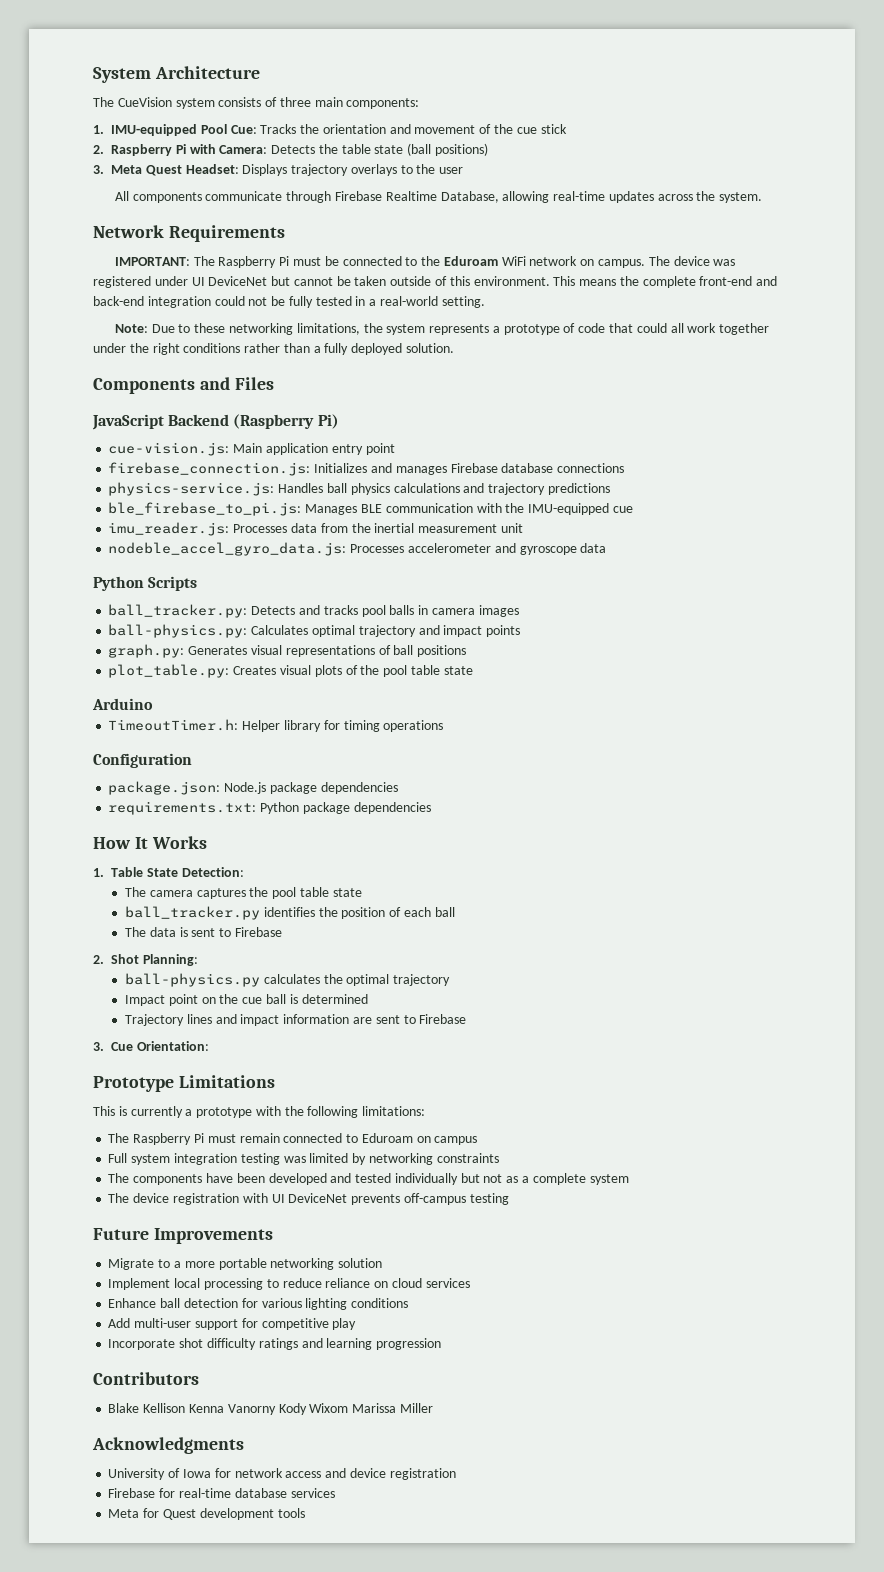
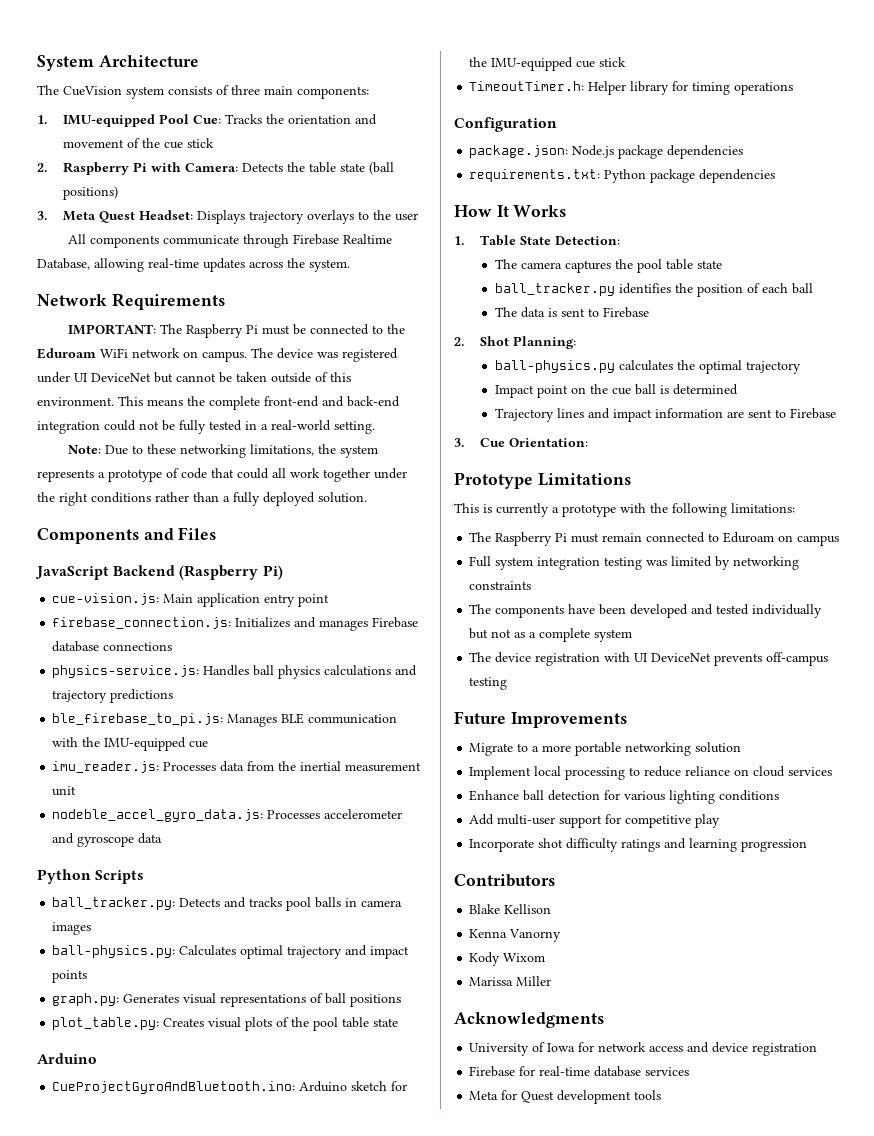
(153, 704) none -> [52,1081,408,1094] [469,57,627,71] // CueProjectGyroAndBluetooth.ino: Arduino sketch for the IMU-equipped cue stick
(186, 1408) none -> (552, 909) //
(276, 1409) none -> (562, 935) //
(349, 1408) none -> (546, 957) //

